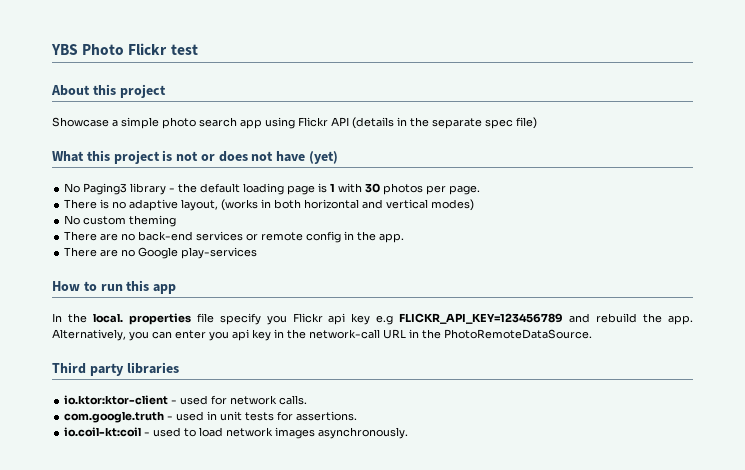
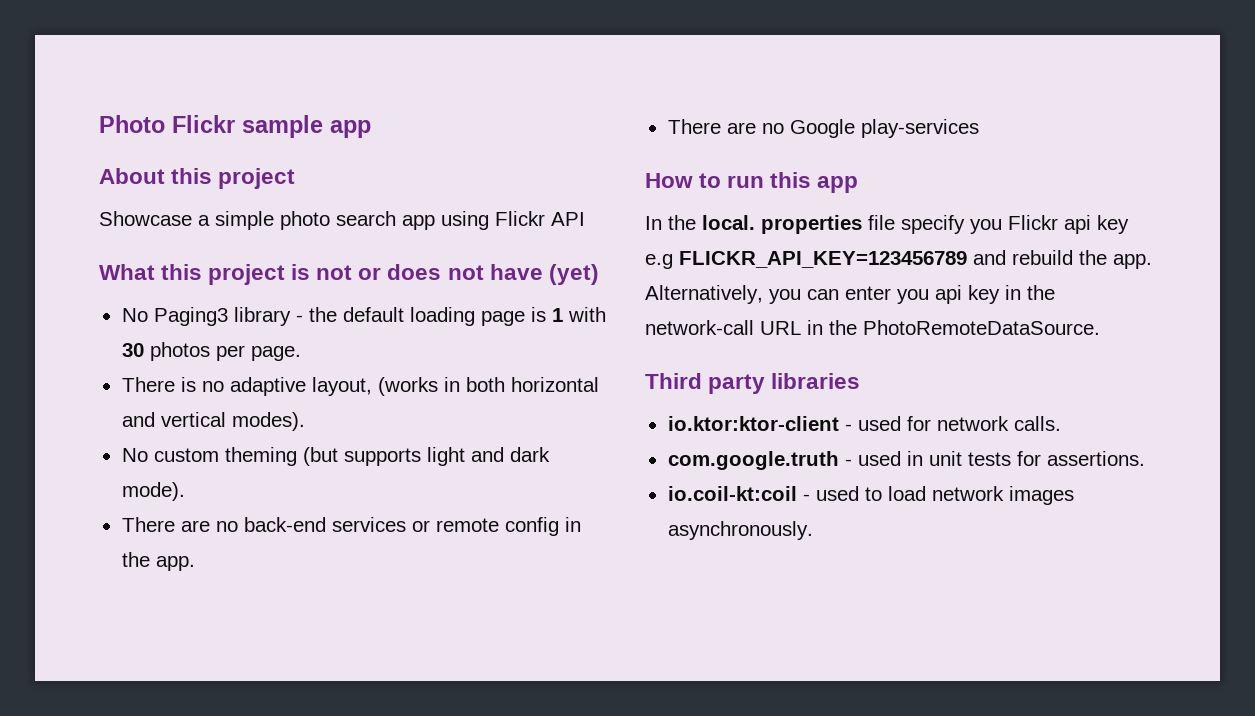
[51,44,78,55] YBS -> (99, 124) none
[170,44,198,55] test -> [242,115,371,138] sample app
[352,117,537,129] (details in the separate spec file) -> (585, 219) none
[431,199,475,211] modes) -> [231,412,305,431] modes).
(177, 221) none -> [302,447,550,466] [121,482,185,501] (but supports light and dark mode).

